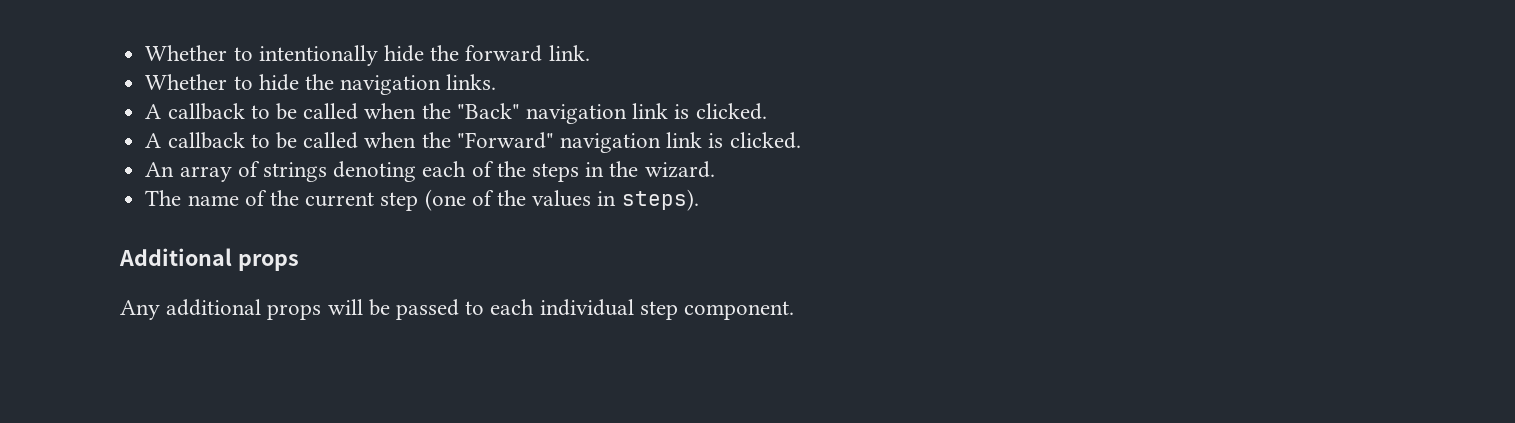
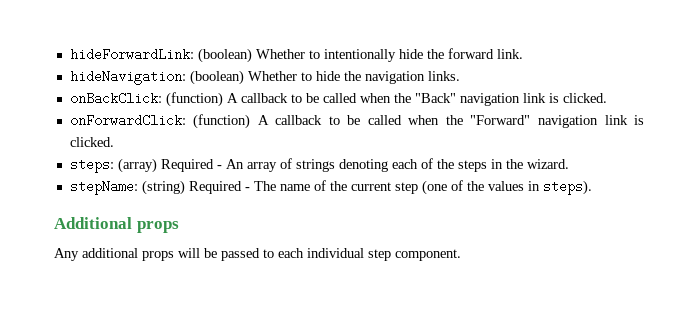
(145, 53) none -> [69,48,252,63] hideForwardLink: (boolean)
(590, 53) none -> [69,70,244,85] hideNavigation: (boolean)
(497, 82) none -> [69,92,223,107] onBackClick: (function)
(767, 111) none -> [69,114,251,129] onForwardClick: (function)
(801, 140) none -> [69,158,222,173] steps: (array) Required -
(715, 169) none -> [69,180,250,195] stepName: (string) Required -

